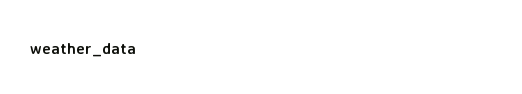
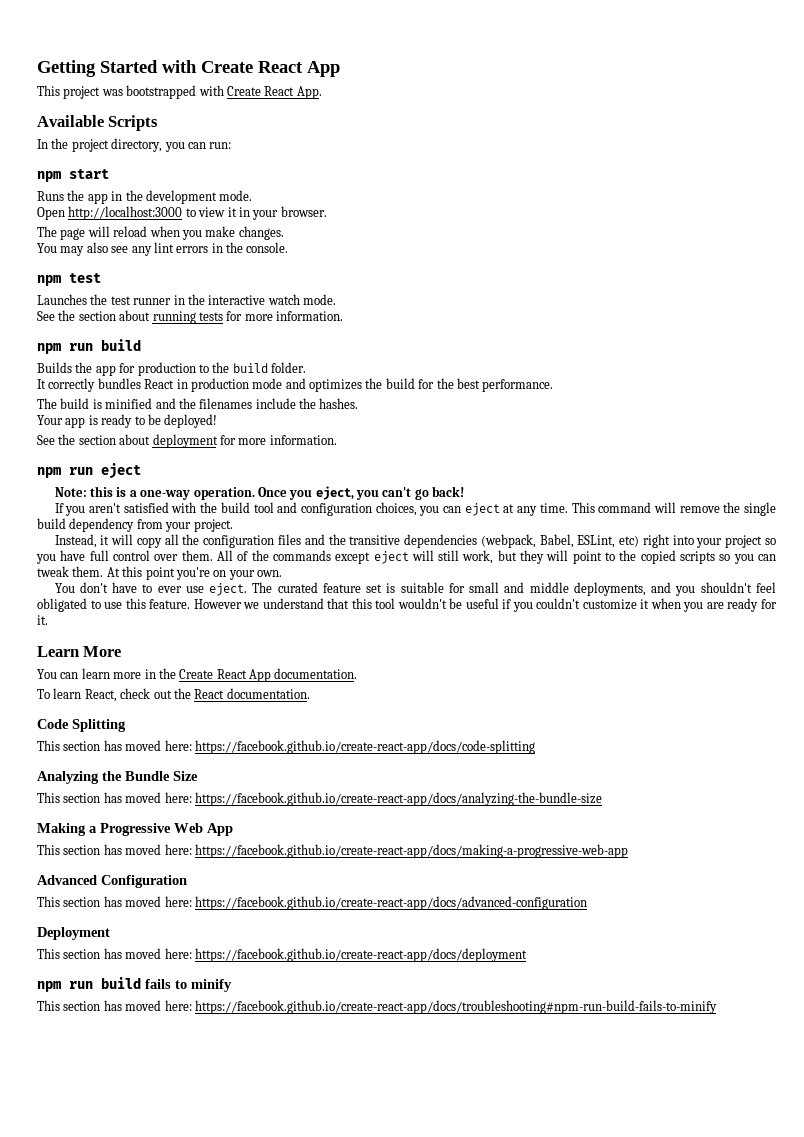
[30,43,136,57] weather_data -> [37,60,340,77] [37,85,322,99] [37,115,159,131] [37,138,232,152] [37,169,109,182] [37,190,253,204] [37,206,327,220] [37,226,284,240] [37,242,289,256] [37,273,101,286] [37,294,336,305] [37,310,343,324] [37,339,141,354] [37,362,306,376] [37,378,554,392] [37,398,359,409] [37,414,218,428] [37,434,337,448] [37,463,141,479] [54,486,465,500] [54,502,776,516] [37,518,233,532] [54,534,776,548] [36,550,777,564] [37,566,282,580] [54,582,777,596] [37,598,777,612] [37,615,48,625] [37,646,122,657] [37,668,358,682] [37,688,310,702] [37,719,126,732] [37,740,535,754] [37,771,198,784] [37,792,602,806] [37,823,233,836] [37,844,628,858] [37,875,187,888] [37,896,587,910] [37,927,110,940] [37,948,527,962] [37,977,232,992] [37,1000,717,1014] Getting Started with Create React App // This project was bootstrapped with Create React App. // Available Scripts // In the project directory, you can run: // npm start // Runs the app in the development mode. // Open http://localhost:3000 to view it in your browser. // The page will reload when you make changes. // You may also see any lint errors in the console. // npm test // Launches the test runner in the interactive watch mode. // See the section about running tests for more information. // npm run build // Builds the app for production to the build folder. // It correctly bundles React in production mode and optimizes the build for the best performance. // The build is minified and the filenames include the hashes. // Your app is ready to be deployed! // See the section about deployment for more information. // npm run eject // Note: this is a one-way operation. Once you eject, you can't go back! // If you aren't satisfied with the build tool and configuration choices, you can eject at any time. This command will remove the single build dependency from your project. // Instead, it will copy all the configuration files and the transitive dependencies (webpack, Babel, ESLint, etc) right into your project so you have full control over them. All of the commands except eject will still work, but they will point to the copied scripts so you can tweak them. At this point you're on your own. // You don't have to ever use eject. The curated feature set is suitable for small and middle deployments, and you shouldn't feel obligated to use this feature. However we understand that this tool wouldn't be useful if you couldn't customize it when you are ready for it. // Learn More // You can learn more in the Create React App documentation. // To learn React, check out the React documentation. // Code Splitting // This section has moved here: https://facebook.github.io/create-react-app/docs/code-splitting // Analyzing the Bundle Size // This section has moved here: https://facebook.github.io/create-react-app/docs/analyzing-the-bundle-size // Making a Progressive Web App // This section has moved here: https://facebook.github.io/create-react-app/docs/making-a-progressive-web-app // Advanced Configuration // This section has moved here: https://facebook.github.io/create-react-app/docs/advanced-configuration // Deployment // This section has moved here: https://facebook.github.io/create-react-app/docs/deployment // npm run build fails to minify // This section has moved here: https://facebook.github.io/create-react-app/docs/troubleshooting#npm-run-build-fails-to-minify

